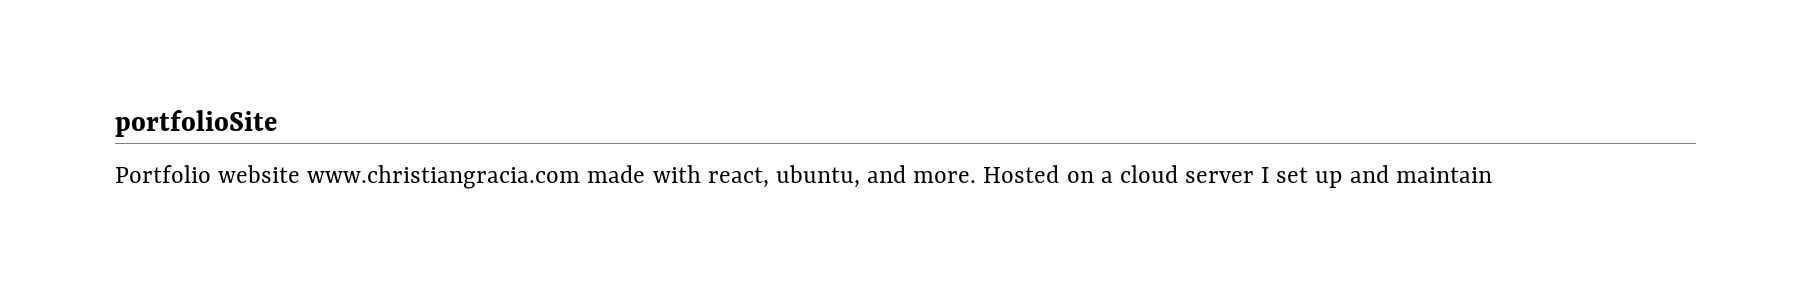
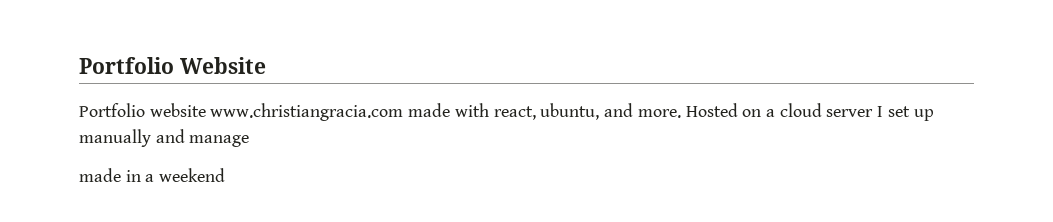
[115,110,277,137] portfolioSite -> [79,57,266,74] Portfolio Website
[1349,165,1492,183] and maintain -> [79,129,250,147] [79,168,226,182] manually and manage // made in a weekend

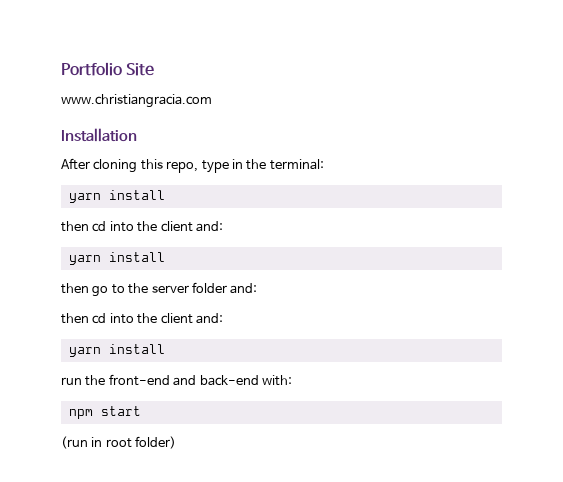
[79,57,266,74] [79,103,934,121] [79,129,250,147] [79,168,226,182] Portfolio Website // Portfolio website www.christiangracia.com made with react, ubuntu, and more. Hosted on a cloud server I set up manually and manage // made in a weekend -> [61,62,155,76] [61,94,212,108] [61,128,137,142] [61,158,324,173] [68,190,165,203] [61,221,223,232] [68,252,165,265] [61,282,258,297] [61,313,223,324] [68,344,165,357] [61,374,292,386] [68,406,141,419] [61,436,177,449] Portfolio Site // www.christiangracia.com // Installation // After cloning this repo, type in the terminal: // yarn install // then cd into the client and: // yarn install // then go to the server folder and: // then cd into the client and: // yarn install // run the front-end and back-end with: // npm start // (run in root folder)

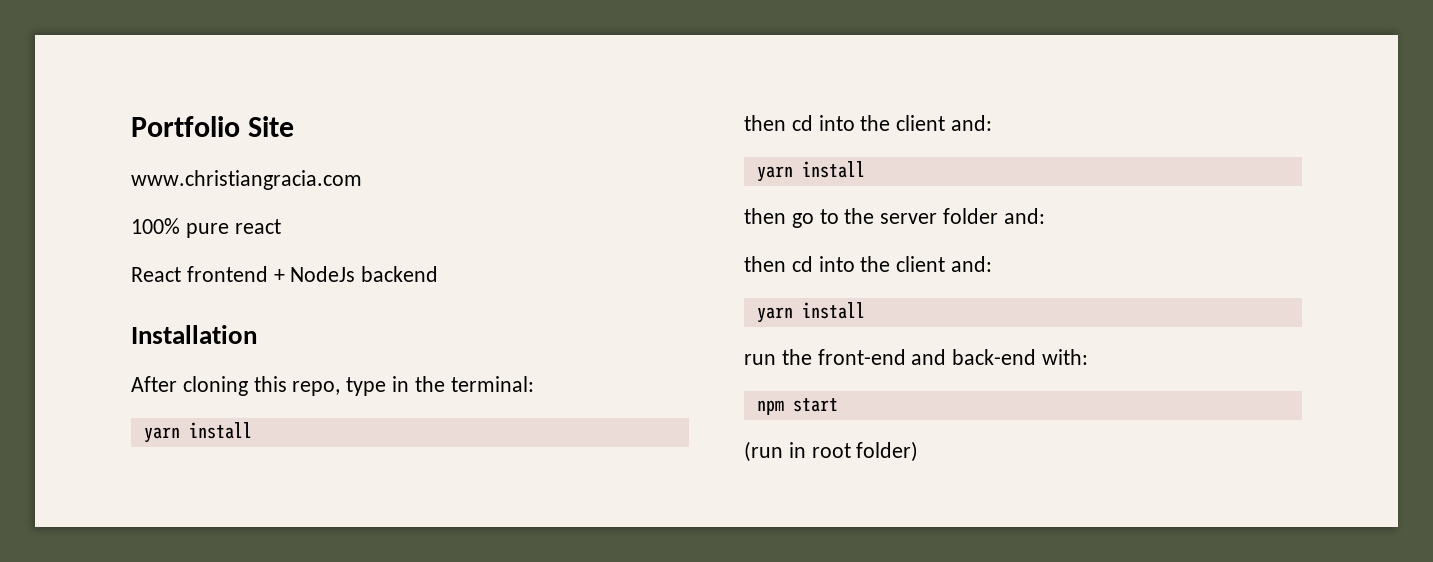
(212, 101) none -> [131,218,281,238] [131,266,439,282] // 100% pure react // React frontend + NodeJs backend

